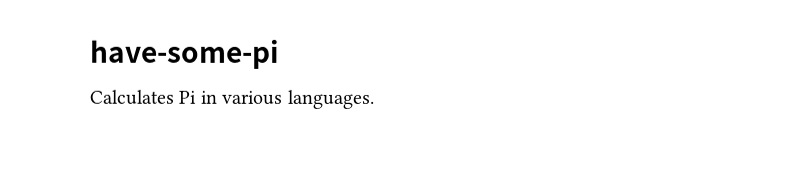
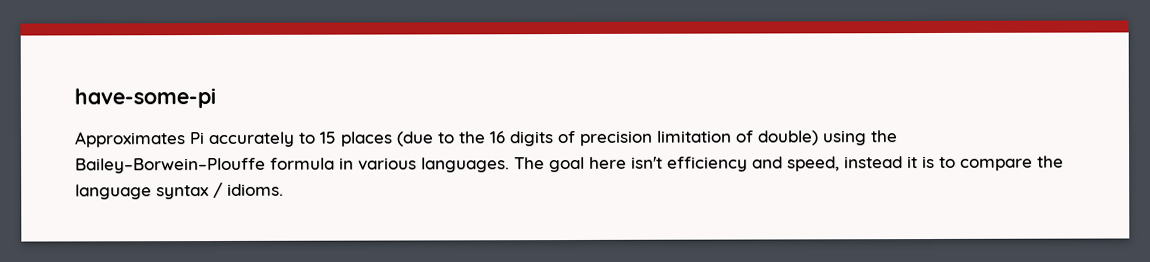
[89,89,375,109] Calculates Pi in various languages. -> [74,130,898,148] [75,155,1064,174] [75,181,284,200] Approximates Pi accurately to 15 places (due to the 16 digits of precision limitation of double) using the Bailey–Borwein–Plouffe formula in various languages. The goal here isn't efficiency and speed, instead it is to compare the language syntax / idioms.

